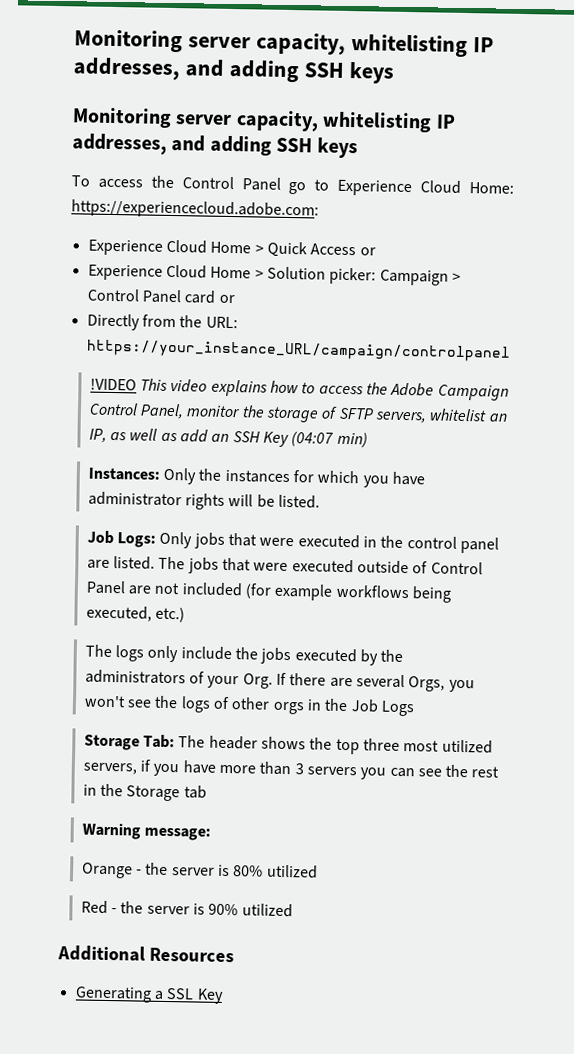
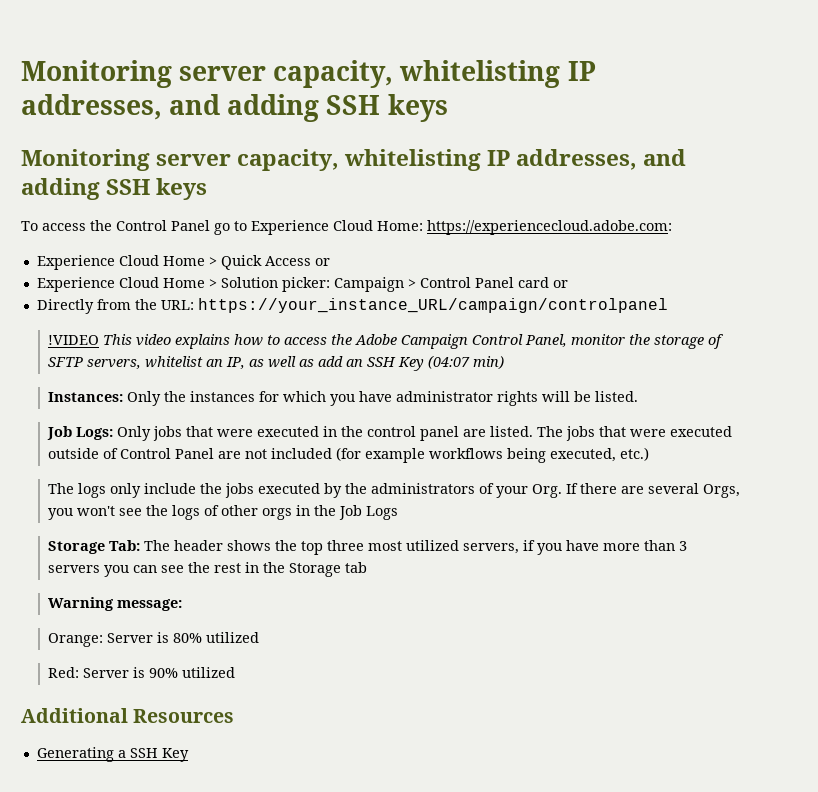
[80,862,215,879] Orange - the server -> [48,633,154,647] Orange: Server
[80,900,190,915] Red - the server -> [48,667,130,678] Red: Server
[166,988,195,1000] SSL -> [129,748,158,758] SSH

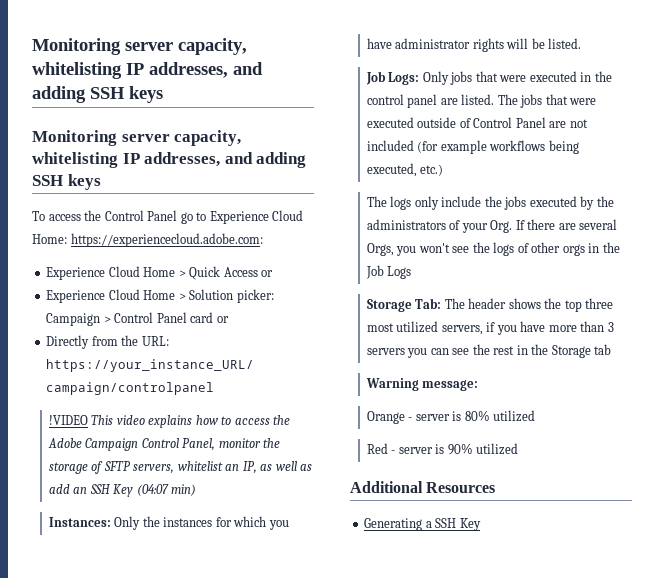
[48,633,154,647] Orange: Server -> [366,411,450,424] Orange - server
[48,667,130,678] Red: Server -> [366,443,433,454] Red - server

